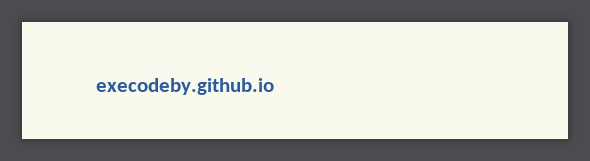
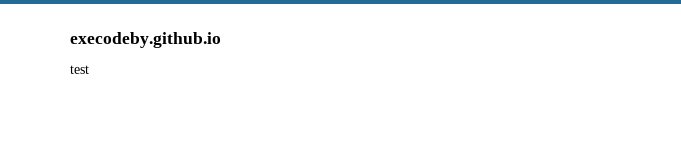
(274, 86) none -> [70,65,89,74] // test

